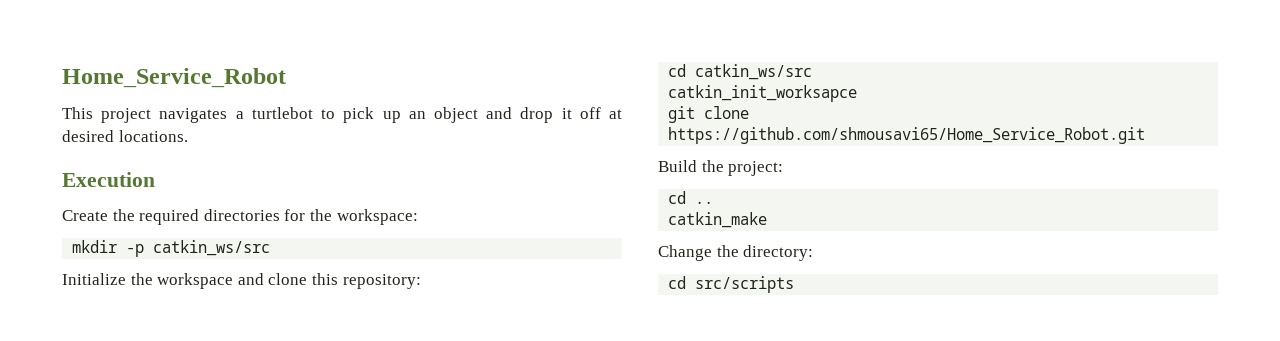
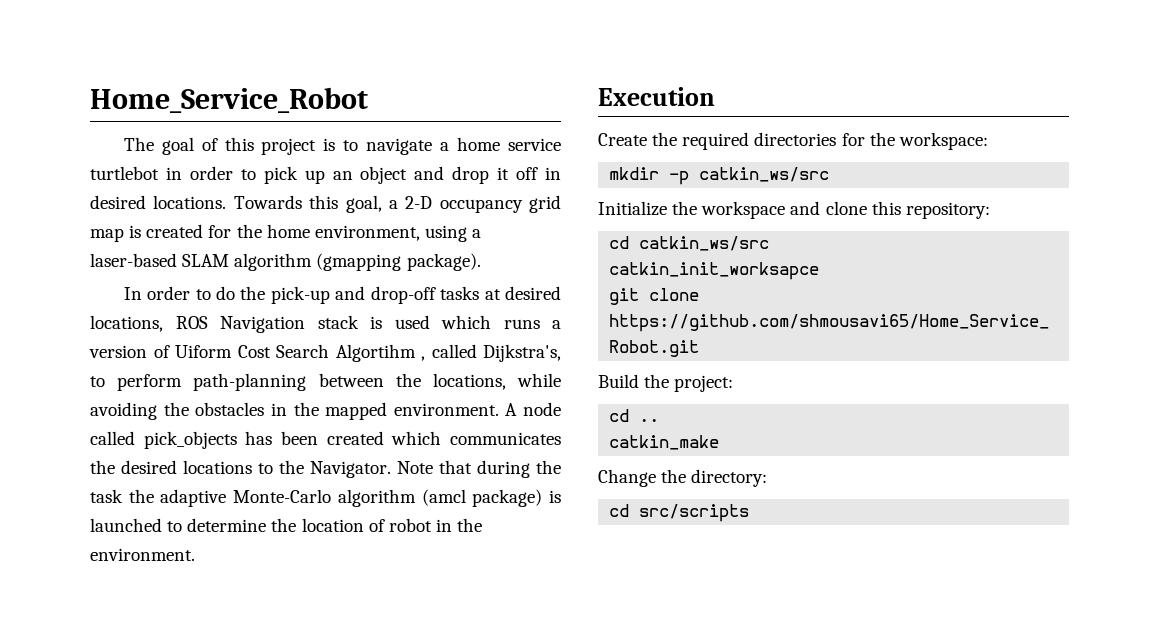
[62,107,313,123] This project navigates a turtlebot -> [123,137,561,155] [90,166,233,180] The goal of this project is to navigate a home service turtlebot in order
[609,109,622,119] [62,130,188,142] at desired locations. -> [545,167,561,180] [90,195,561,213] [90,224,482,242] [90,253,481,271] [123,286,561,304] [90,315,561,333] [89,344,561,362] [90,373,561,391] [90,402,561,420] [90,431,562,449] [90,460,561,478] [90,489,561,507] [90,518,483,532] [90,548,195,561] in desired locations. Towards this goal, a 2-D occupancy grid map is created for the home environment, using a laser-based SLAM algorithm (gmapping package). // In order to do the pick-up and drop-off tasks at desired locations, ROS Navigation stack is used which runs a version of Uiform Cost Search Algortihm , called Dijkstra's, to perform path-planning between the locations, while avoiding the obstacles in the mapped environment. A node called pick_objects has been created which communicates the desired locations to the Navigator. Note that during the task the adaptive Monte-Carlo algorithm (amcl package) is launched to determine the location of robot in the environment.

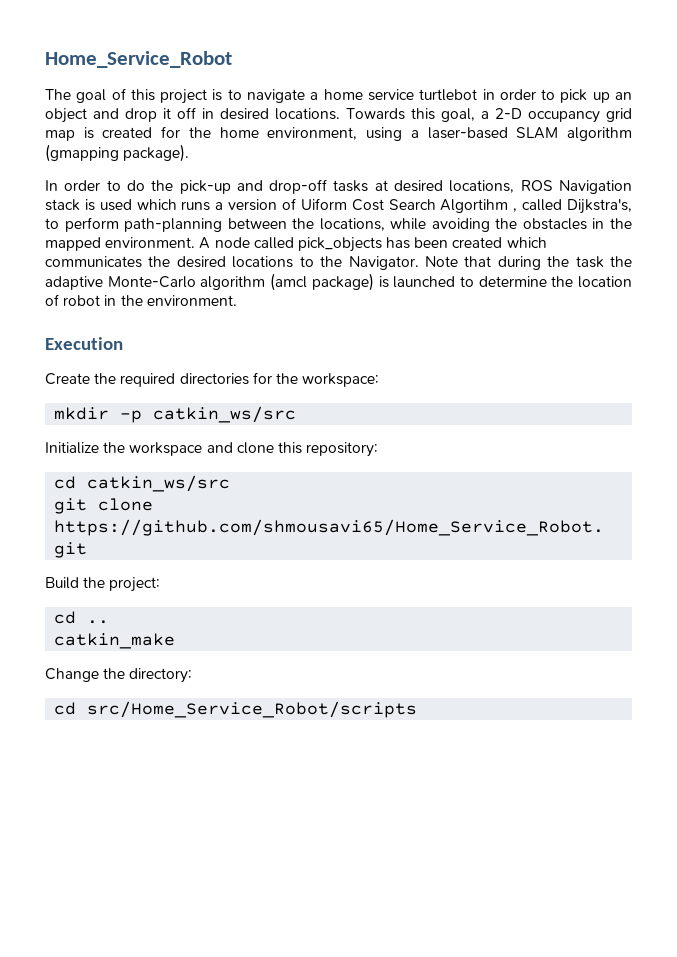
[609,262,820,280] // catkin_init_worksapce -> (231, 483) none
[639,504,750,522] src/scripts -> [87,701,418,718] src/Home_Service_Robot/scripts

